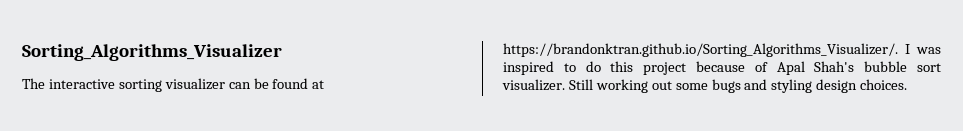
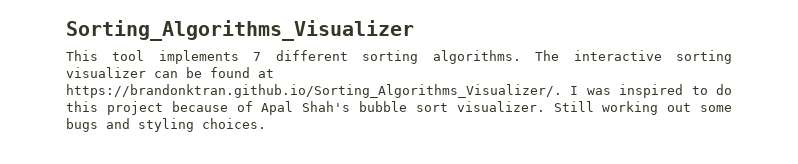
(282, 52) none -> [66,50,521,64] This tool implements 7 different sorting algorithms.
[816,79,858,93] design -> (194, 125) none

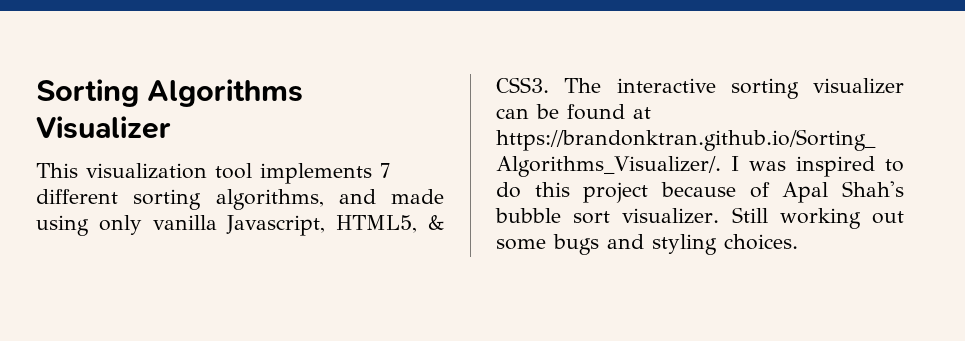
[66,20,414,41] Sorting_Algorithms_Visualizer -> [36,79,304,107] [36,116,171,139] Sorting Algorithms Visualizer
(98, 55) none -> [86,163,207,179] visualization
[432,50,521,64] algorithms. -> [215,189,444,210] [36,215,444,236] [496,77,549,93] algorithms, and made using only vanilla Javascript, HTML5, & CSS3.

